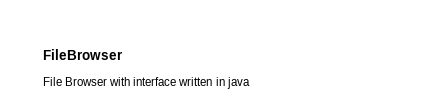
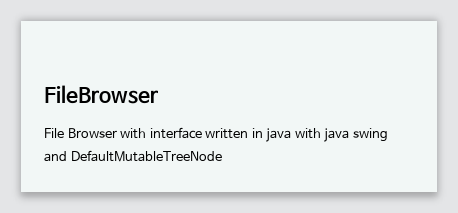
(250, 83) none -> [294,128,388,142] [44,150,222,162] with java swing and DefaultMutableTreeNode

